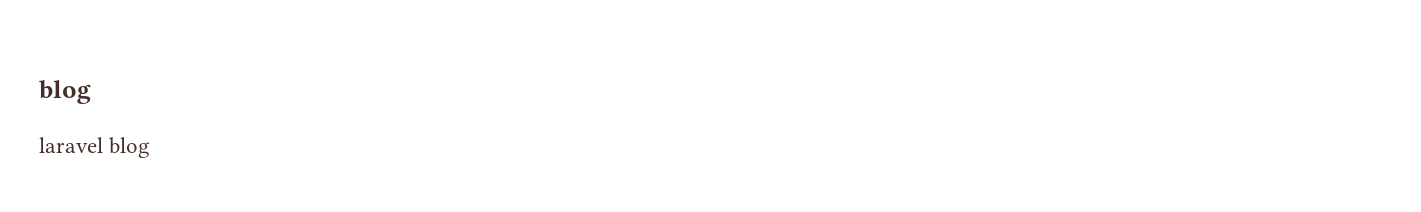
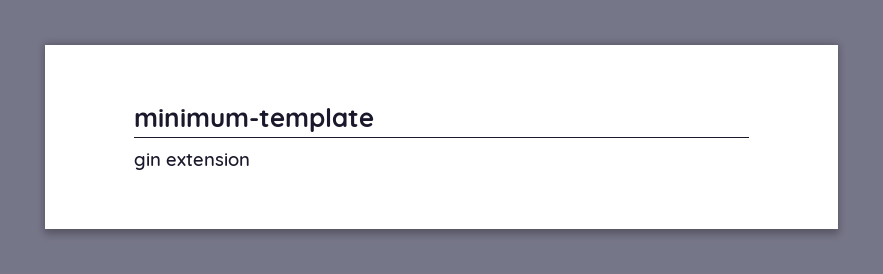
[39,80,91,104] [39,137,151,158] blog // laravel blog -> [134,108,374,132] [134,153,250,170] minimum-template // gin extension

